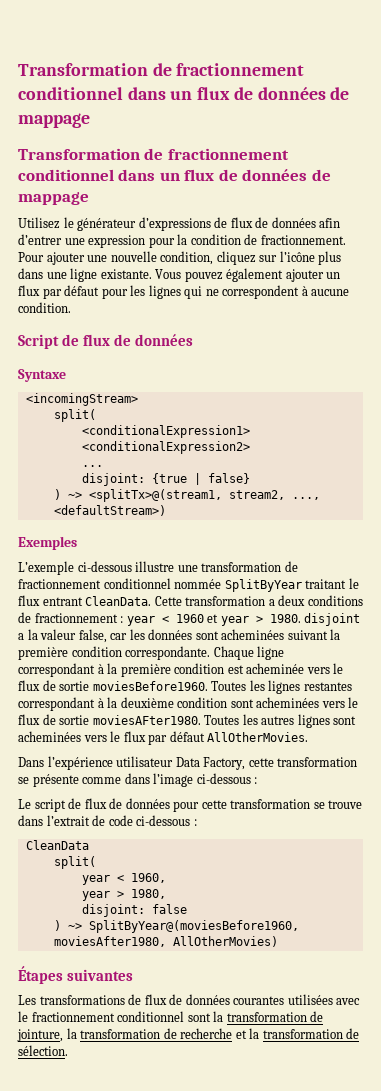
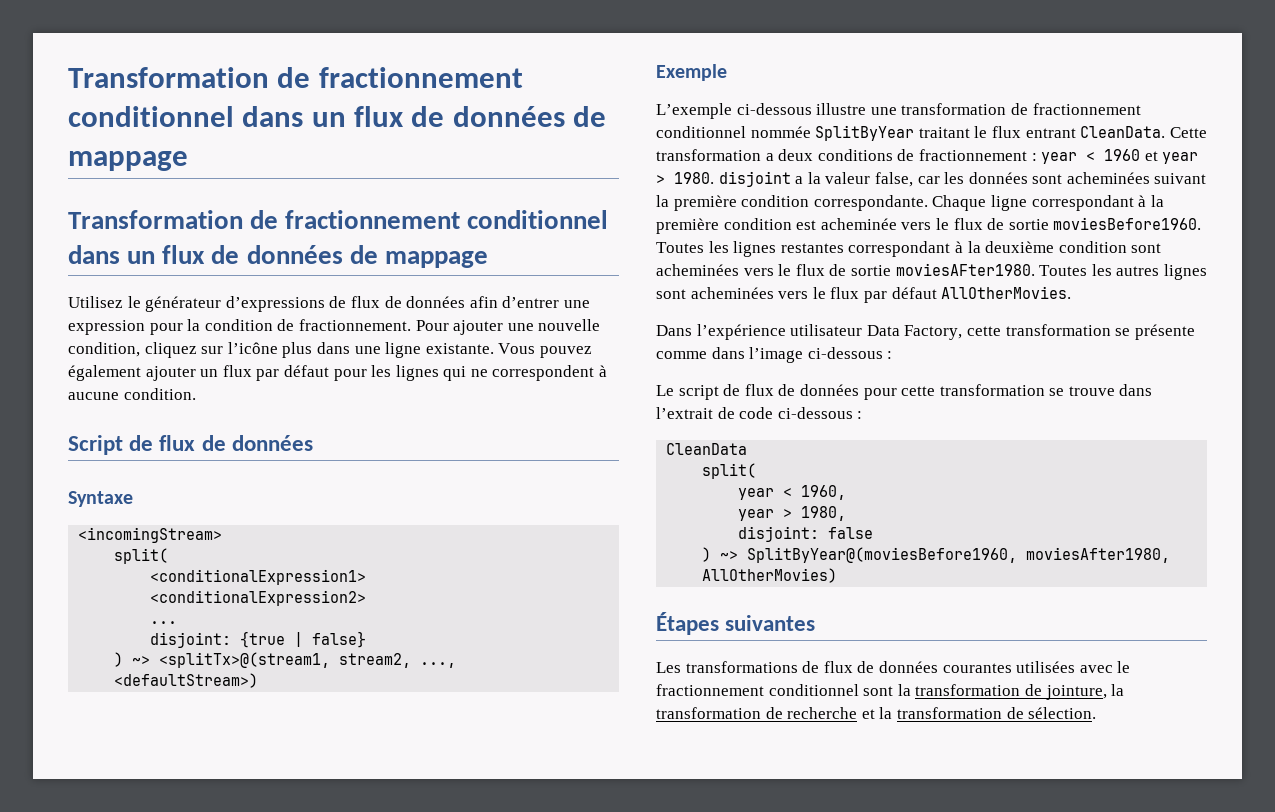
[18,536,77,550] Exemples -> [656,64,727,81] Exemple

